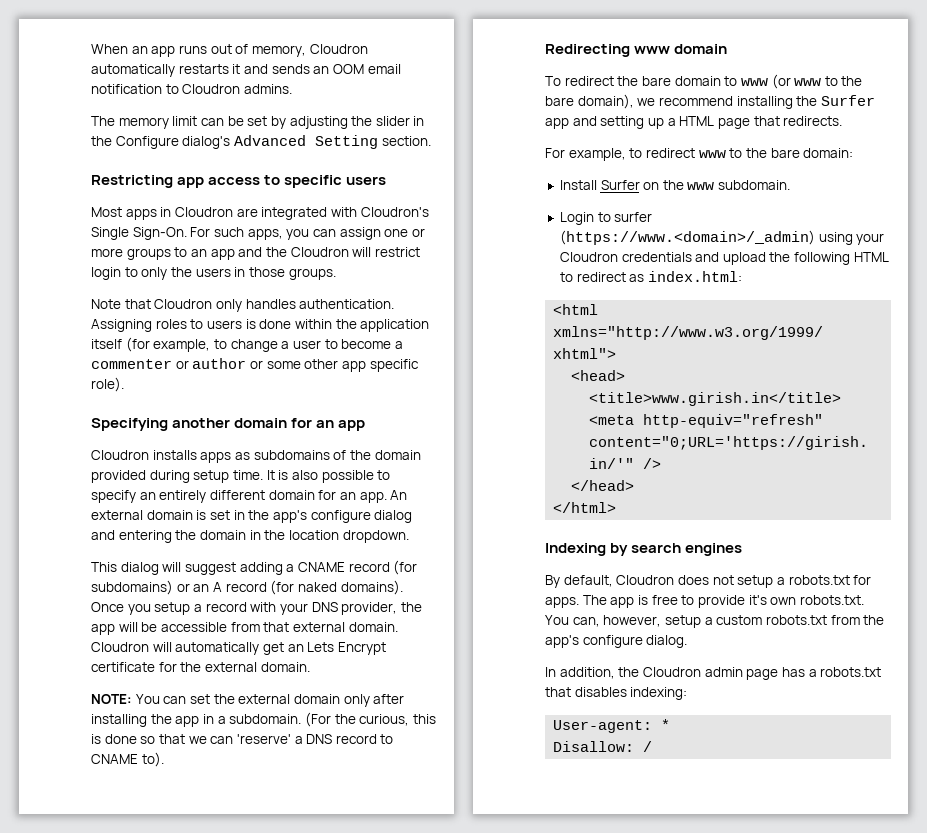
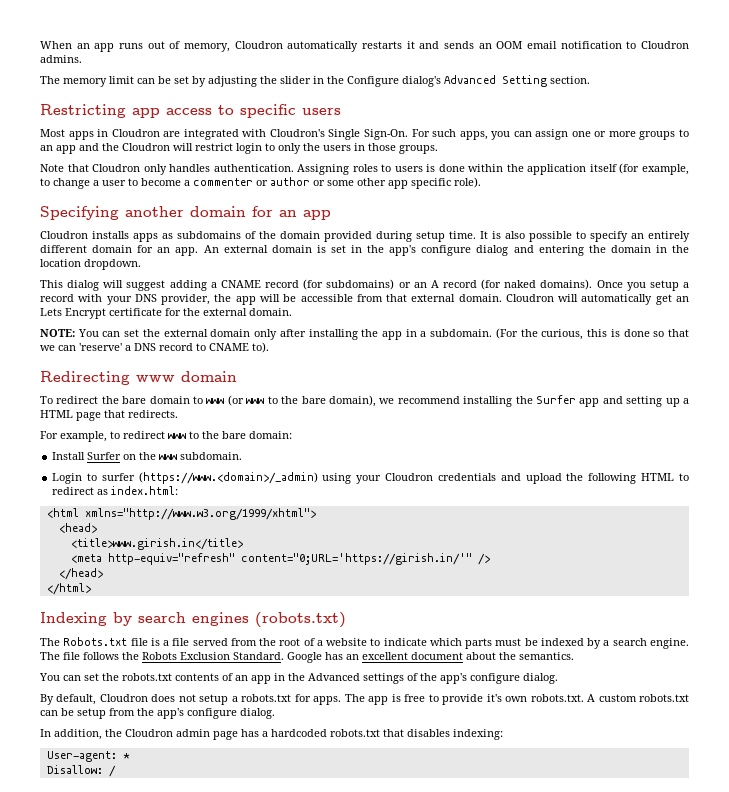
(743, 549) none -> [255,612,346,628] [40,637,689,649] [40,652,574,663] [39,673,558,684] (robots.txt) // The Robots.txt file is a file served from the root of a website to indicate which parts must be indexed by a search engine. The file follows the Robots Exclusion Standard. Google has an excellent document about the semantics. // You can set the robots.txt contents of an app in the Advanced settings of the app's configure dialog.
[545,615,827,628] You can, however, setup a custom robots.txt -> [587,694,690,702] [40,708,106,719] A custom robots.txt can be setup
(817, 673) none -> [271,729,327,737] hardcoded

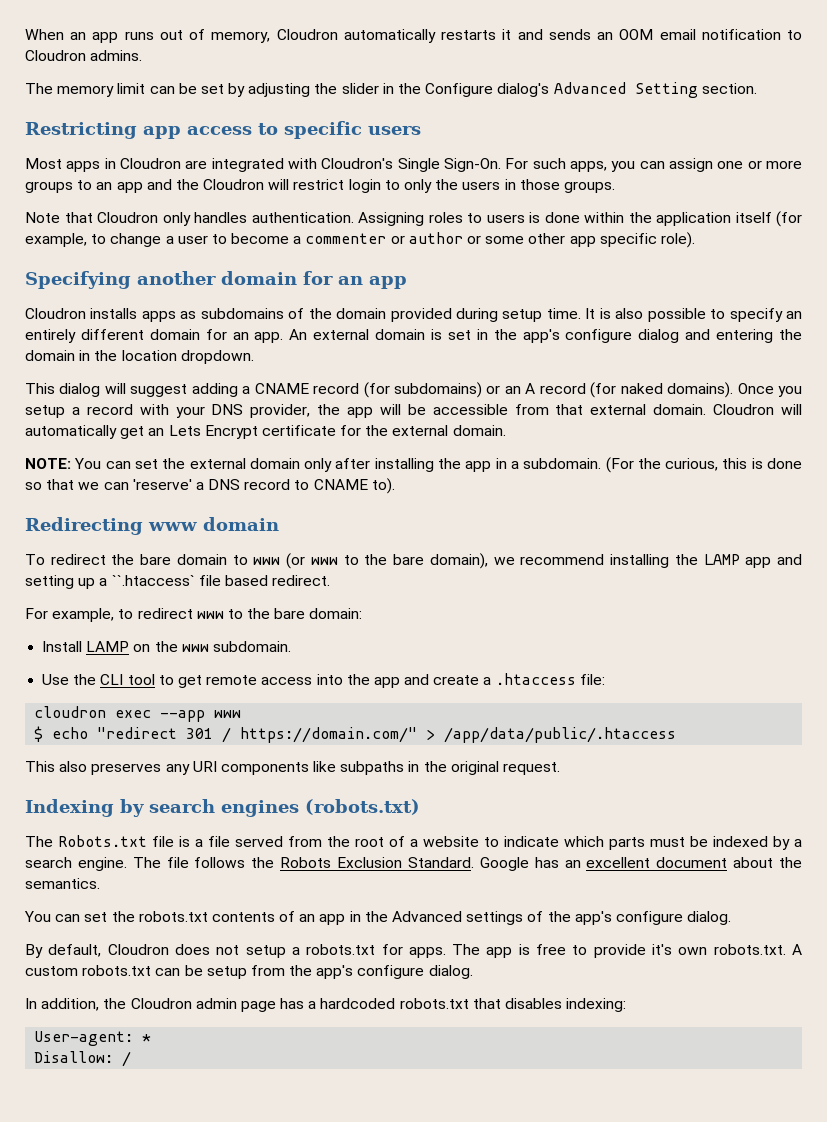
[535,395,576,404] Surfer -> [703,554,740,565] LAMP
[40,410,178,421] HTML page that redirects. -> [111,575,331,586] ``.htaccess` file based redirect.
[87,452,122,460] Surfer -> [86,641,130,652] LAMP
[52,472,689,484] [52,486,179,495] [46,508,316,520] [58,523,97,533] [70,538,243,550] [70,553,490,565] [58,568,103,580] [46,583,91,595] Login to surfer (https://www.<domain>/_admin) using your Cloudron credentials and upload the following HTML to redirect as index.html: // <html xmlns="http://www.w3.org/1999/xhtml"> // <head> // <title>www.girish.in</title> // <meta http-equiv="refresh" content="0;URL='https://girish.in/'" /> // </head> // </html> -> [42,673,605,688] [34,706,242,722] [34,726,677,743] [25,761,561,775] Use the CLI tool to get remote access into the app and create a .htaccess file: // cloudron exec --app www // $ echo "redirect 301 / https://domain.com/" > /app/data/public/.htaccess // This also preserves any URI components like subpaths in the original request.

